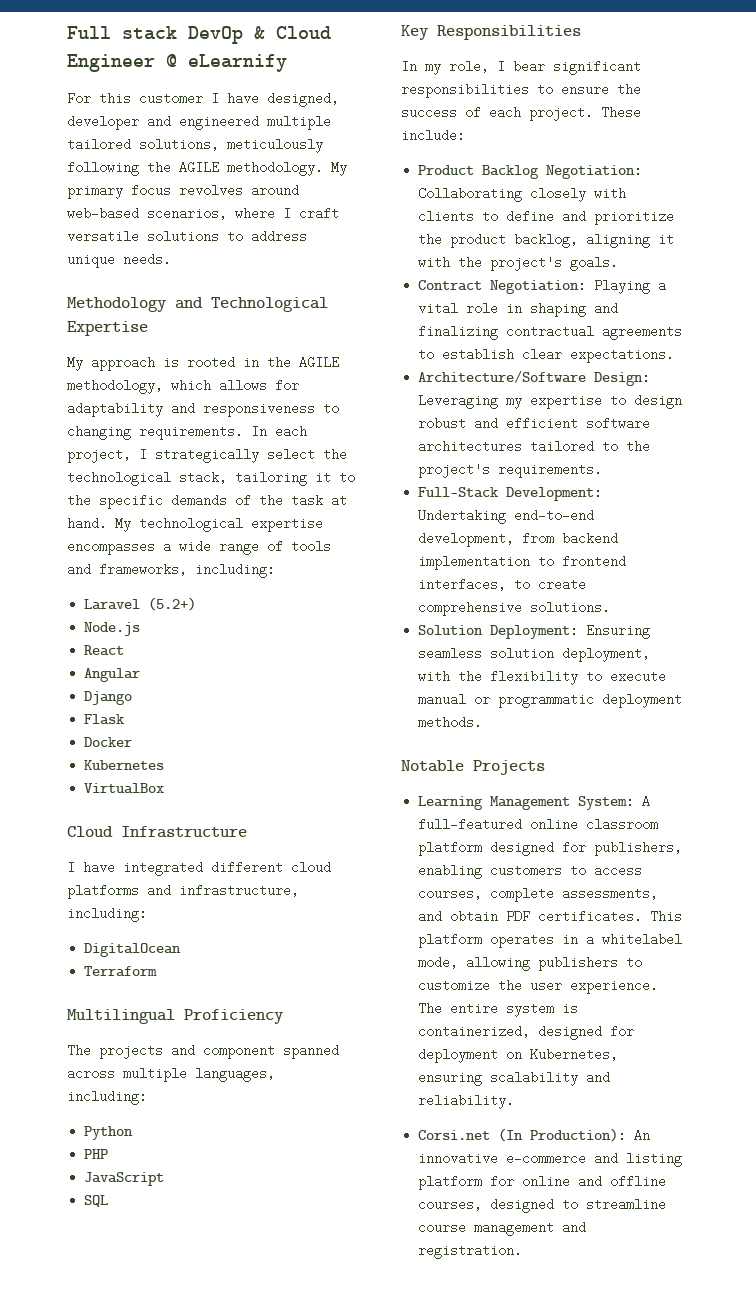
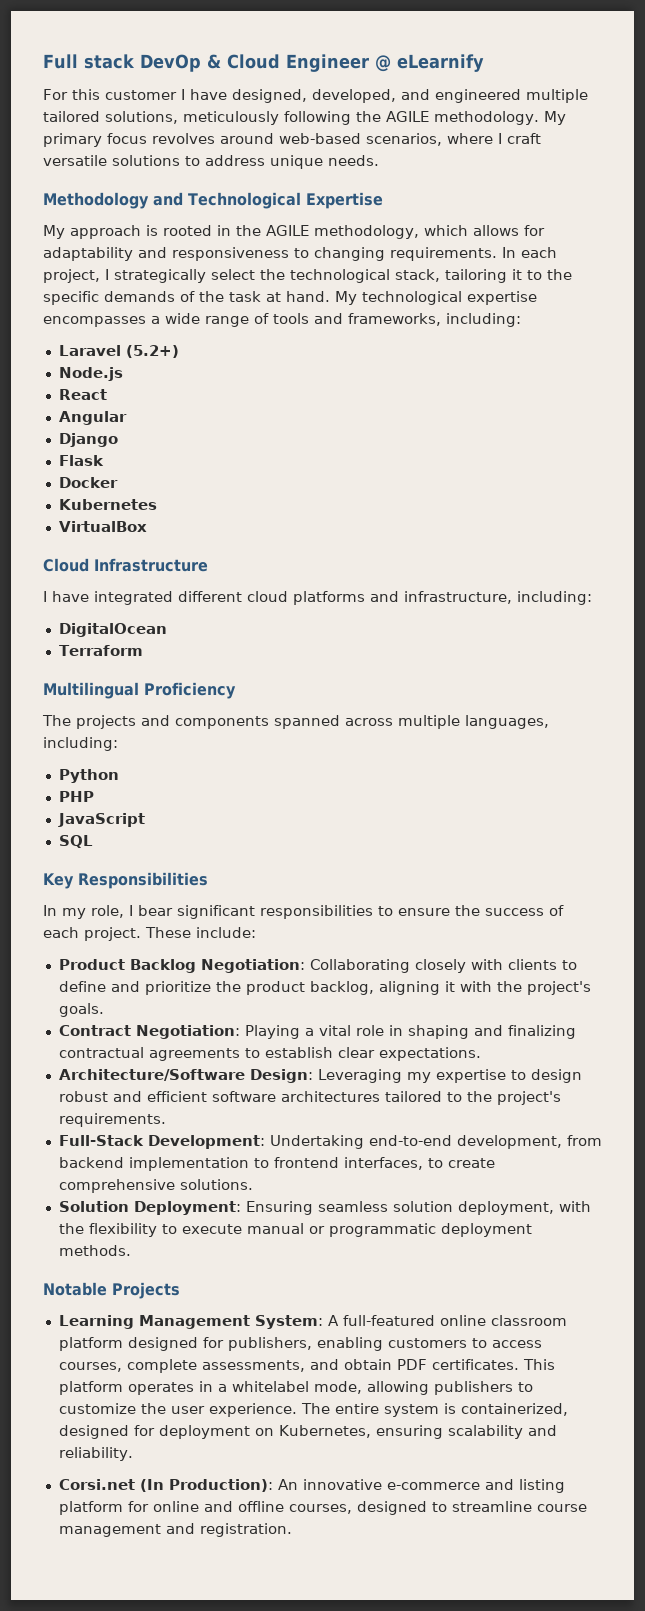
[67,115,139,130] developer -> [312,89,396,103] developed,
[203,1044,275,1059] component -> [175,716,269,729] components

